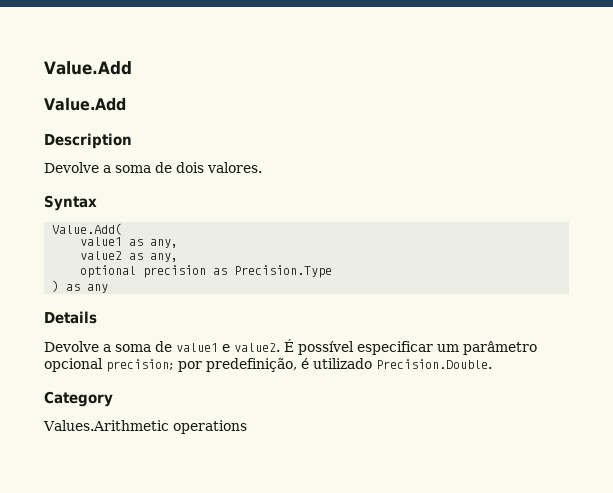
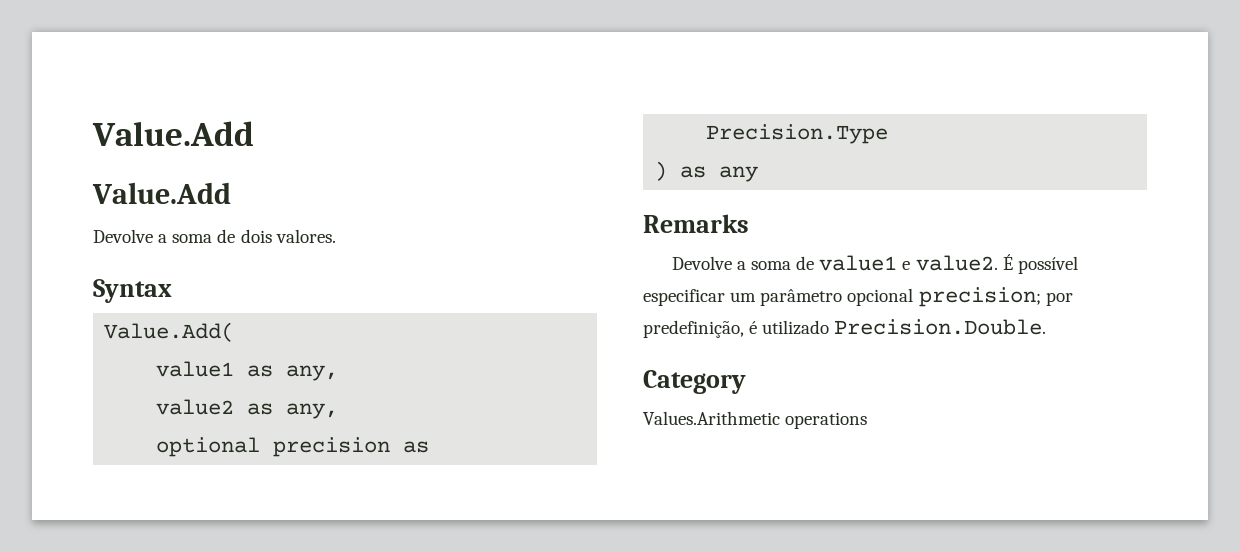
[44,133,132,149] // Description -> (231, 193) none
[44,311,97,324] Details -> [643,214,749,233] Remarks

